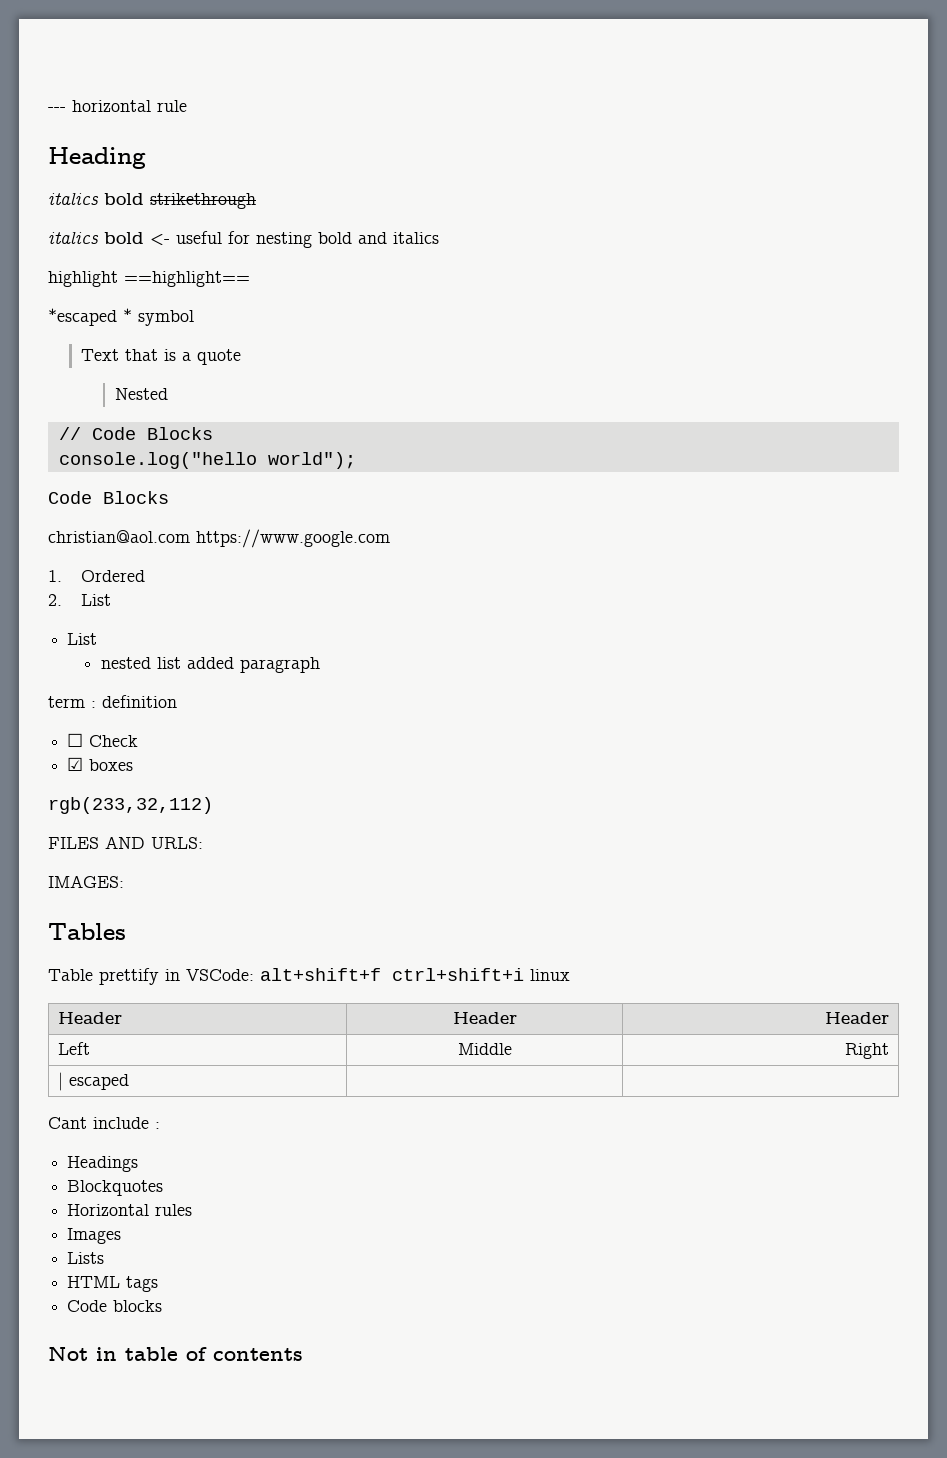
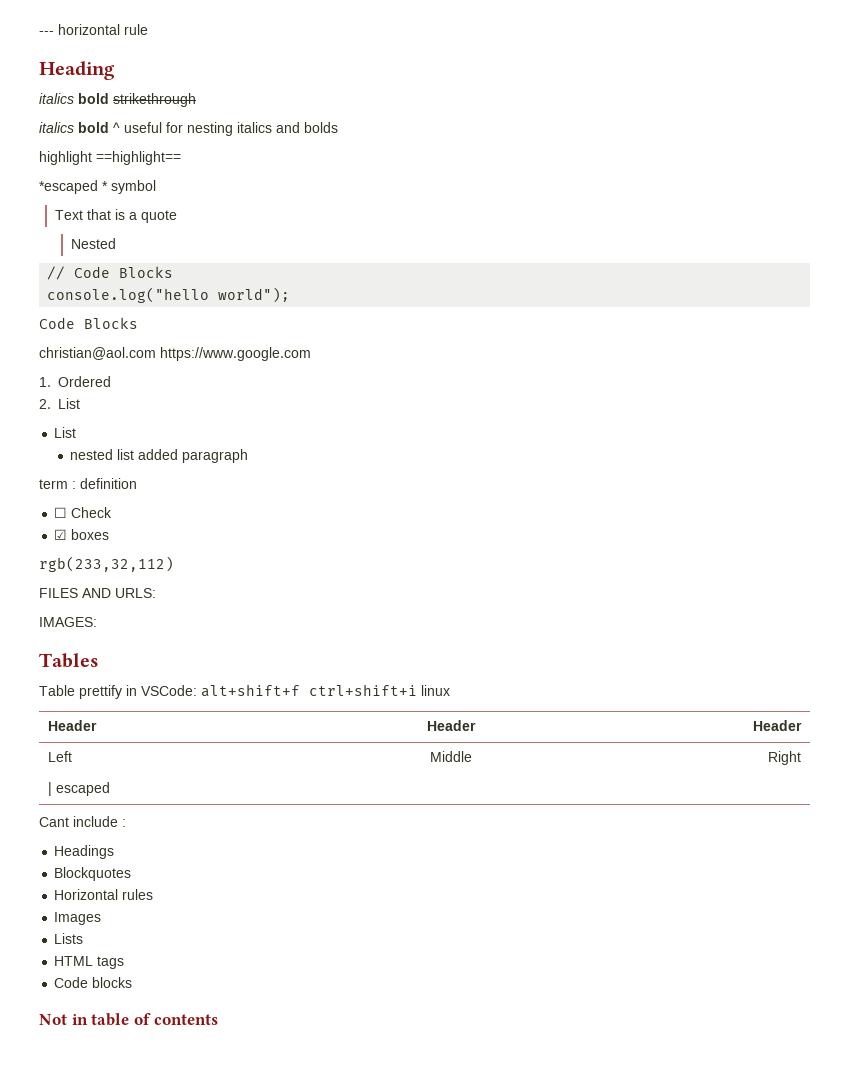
[150,234,170,245] <- -> [113,122,120,133] ^
[318,232,439,244] bold and italics -> [237,122,338,133] italics and bolds

